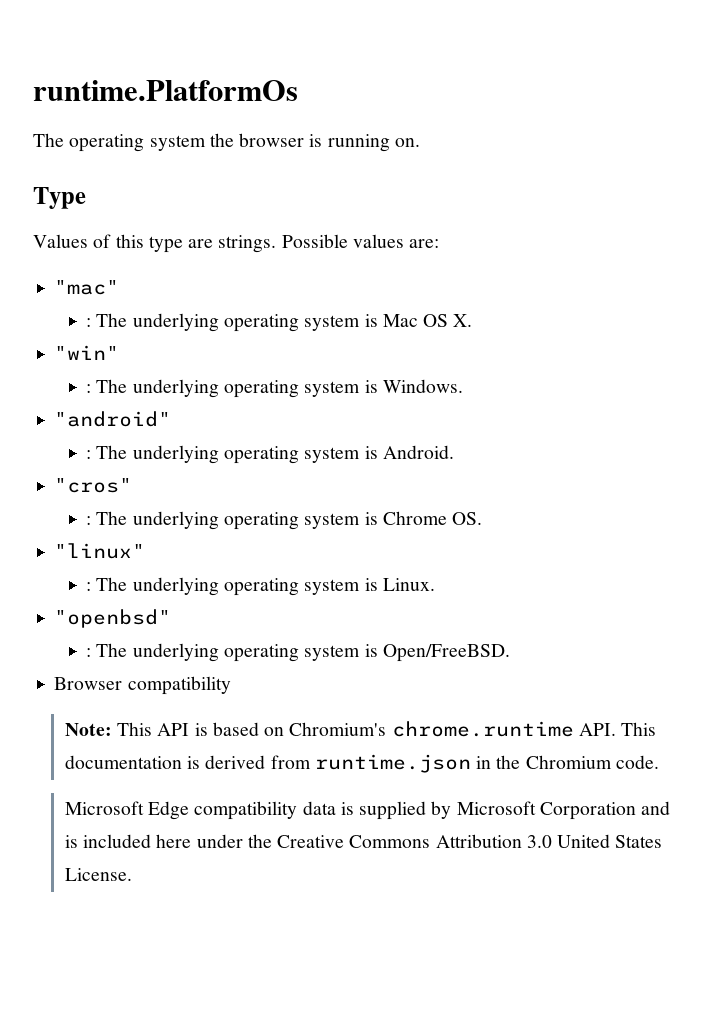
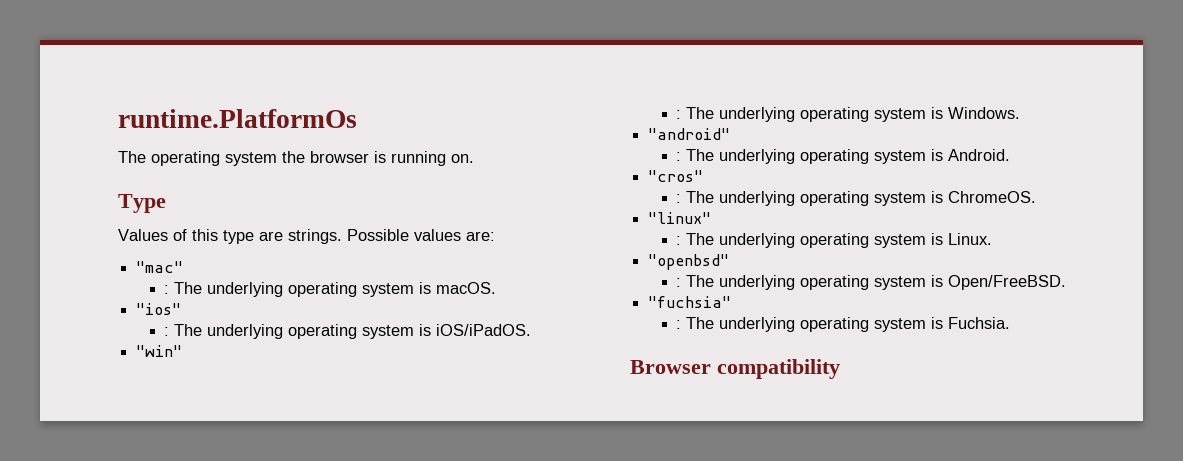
[382,314,473,327] Mac OS X. -> [436,282,497,294] [136,303,182,315] [164,324,532,339] macOS. // "ios" // : The underlying operating system is iOS/iPadOS.
[382,511,483,525] Chrome OS. -> [948,191,1037,203] ChromeOS.
[54,676,231,695] [64,721,657,737] [64,754,659,773] [64,801,671,820] [64,834,663,848] [64,868,132,881] Browser compatibility // Note: This API is based on Chromium's chrome.runtime API. This documentation is derived from runtime.json in the Chromium code. // Microsoft Edge compatibility data is supplied by Microsoft Corporation and is included here under the Creative Commons Attribution 3.0 United States License. -> [648,296,732,308] [676,317,1011,332] [630,359,840,379] "fuchsia" // : The underlying operating system is Fuchsia. // Browser compatibility

